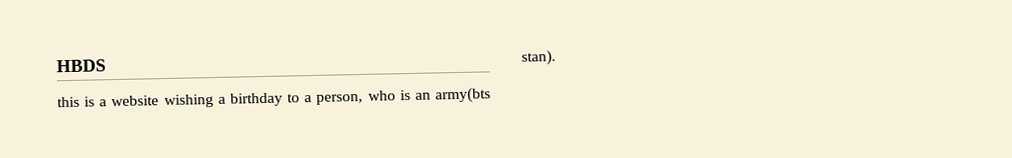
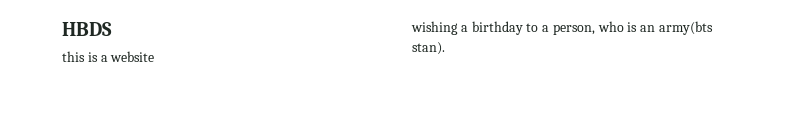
(160, 101) none -> (155, 56) //

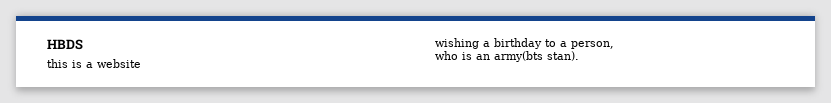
(595, 29) none -> (614, 45) //

